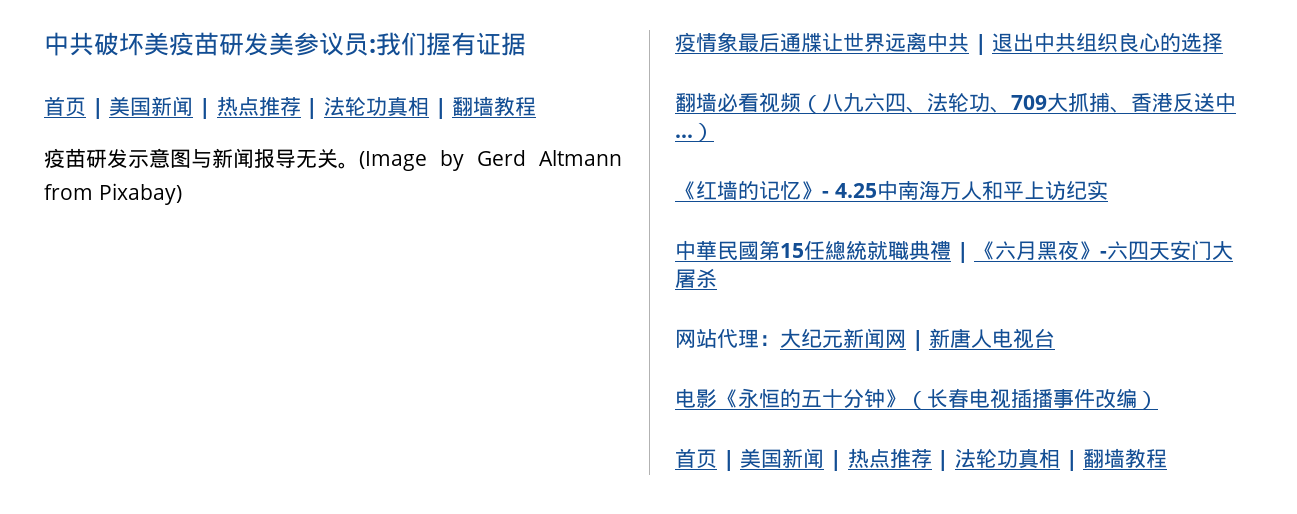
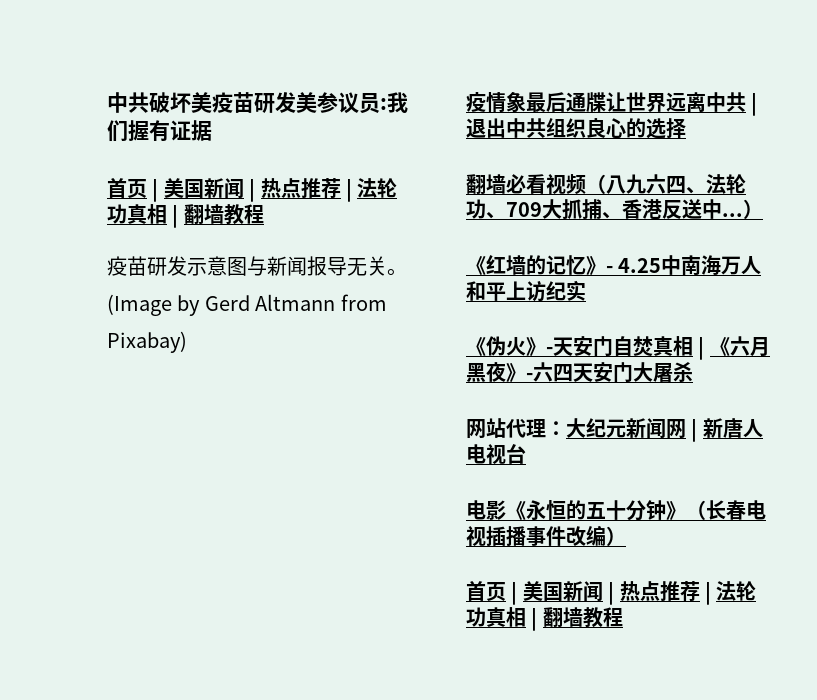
[675,240,951,261] 中華民國第15任總統就職典禮 -> [466,336,693,356] 《伪火》-天安门自焚真相

